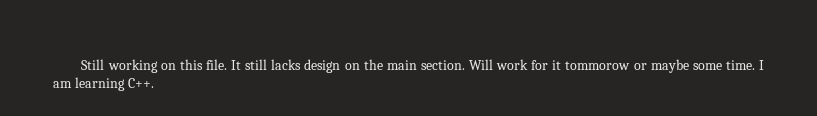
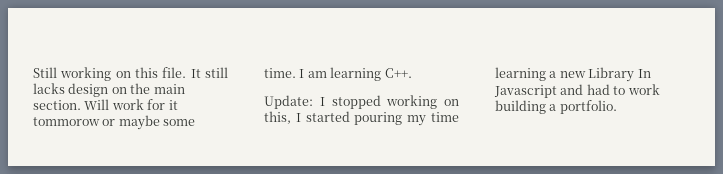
(154, 83) none -> [264,95,459,109] [264,111,459,126] [495,67,651,82] [494,84,660,98] [495,100,617,114] // Update: I stopped working on this, I started pouring my time learning a new Library In Javascript and had to work building a portfolio.

